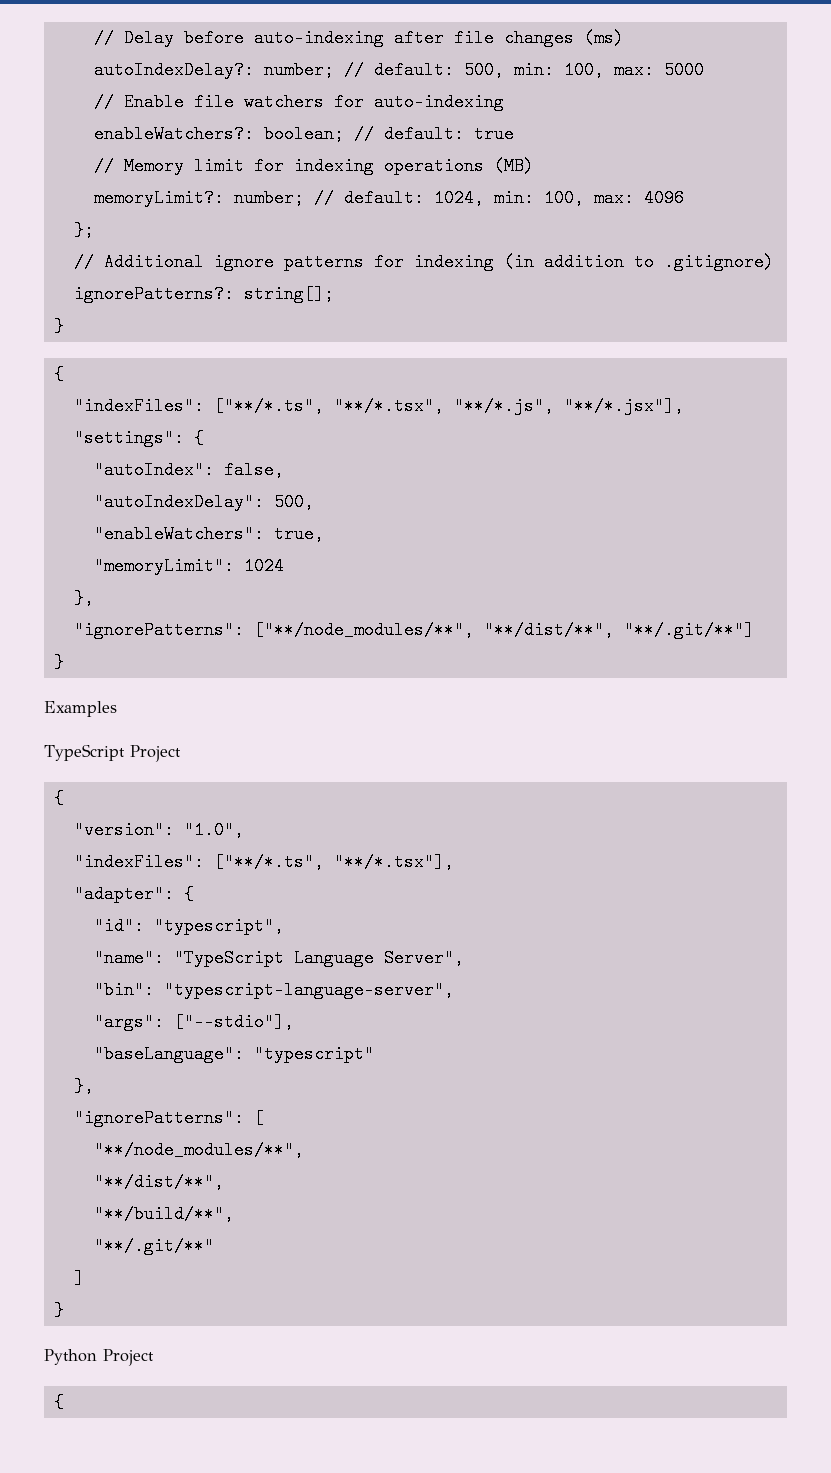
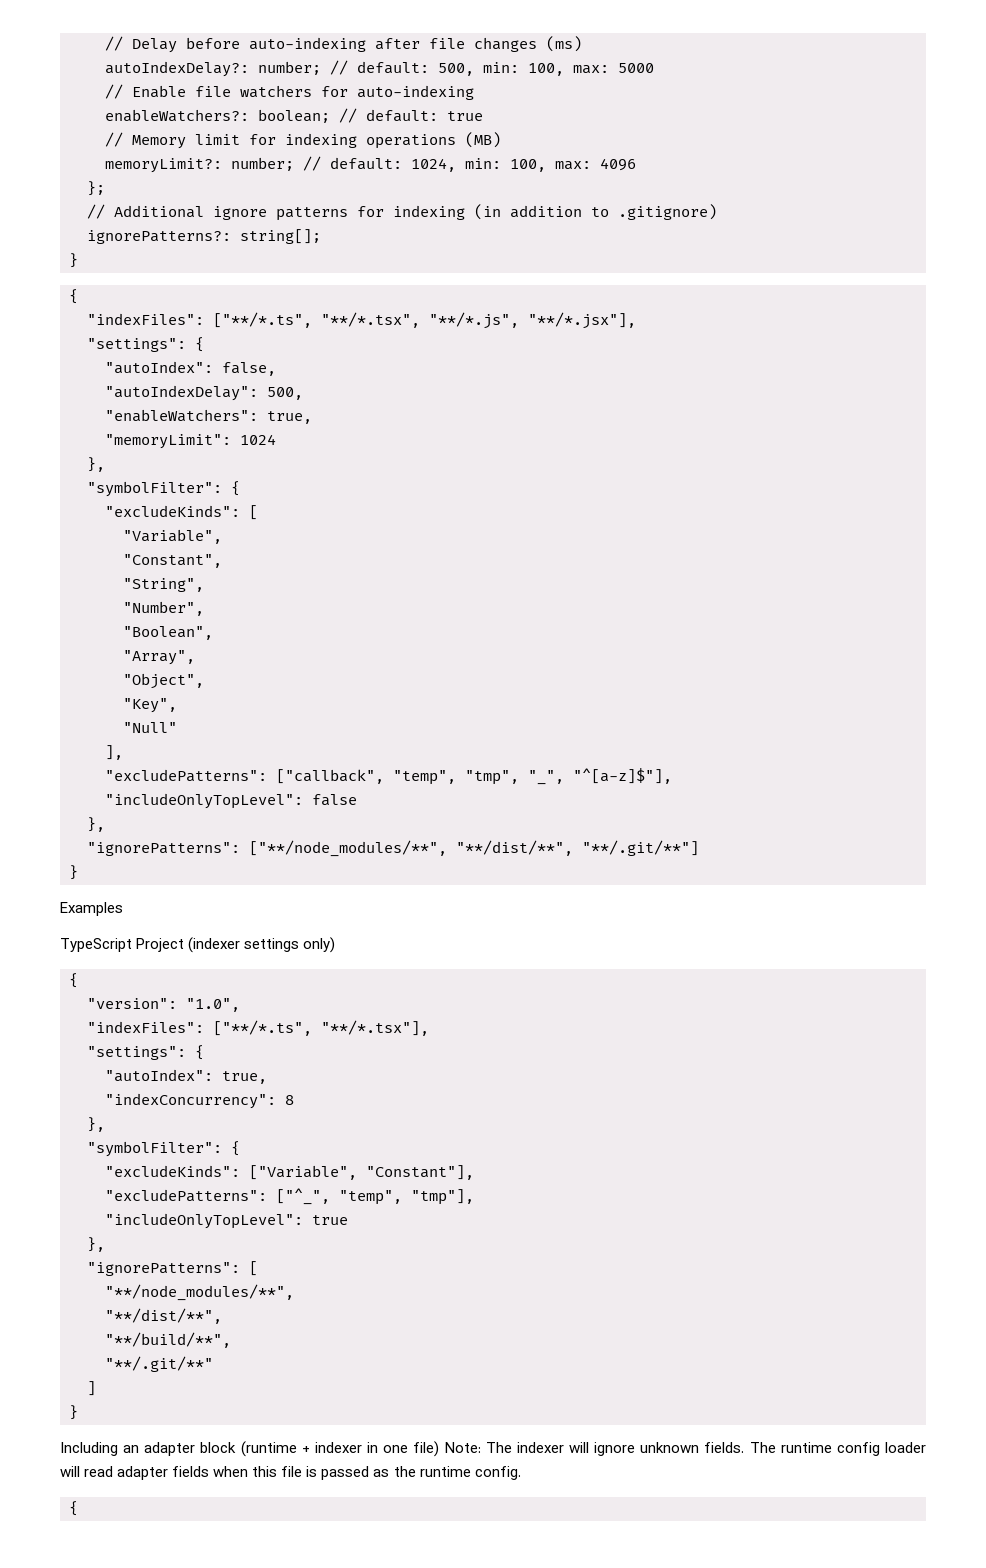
(94, 598) none -> [87,481,240,497] [105,505,258,520] [123,529,222,544] [123,554,222,568] [123,578,204,592] [123,601,204,616] [123,626,213,640] [123,650,195,665] [123,673,204,689] [123,698,177,713] [123,722,177,733] [105,745,123,760] [105,768,672,785] [105,793,357,809] [87,817,105,832] // "symbolFilter": { // "excludeKinds": [ // "Variable", // "Constant", // "String", // "Number", // "Boolean", // "Array", // "Object", // "Key", // "Null" // ], // "excludePatterns": ["callback", "temp", "tmp", "_", "^[a-z]$"], // "includeOnlyTopLevel": false // },
(181, 753) none -> [188,937,336,953] (indexer settings only)
[73,885,194,903] [93,917,284,935] [93,949,464,967] [93,981,454,999] [93,1013,294,1031] [93,1045,374,1063] "adapter": { // "id": "typescript", // "name": "TypeScript Language Server", // "bin": "typescript-language-server", // "args": ["--stdio"], // "baseLanguage": "typescript" -> [87,1045,204,1060] [105,1069,267,1084] [105,1093,294,1109] [87,1117,105,1132] [87,1141,240,1157] [105,1165,474,1180] [105,1188,474,1205] [105,1213,348,1229] "settings": { // "autoIndex": true, // "indexConcurrency": 8 // }, // "symbolFilter": { // "excludeKinds": ["Variable", "Constant"], // "excludePatterns": ["^_", "temp", "tmp"], // "includeOnlyTopLevel": true
[44,1349,154,1366] Python Project -> [60,1441,926,1457] [60,1466,521,1480] Including an adapter block (runtime + indexer in one file) Note: The indexer will ignore unknown fields. The runtime config loader will read adapter fields when this file is passed as the runtime config.

